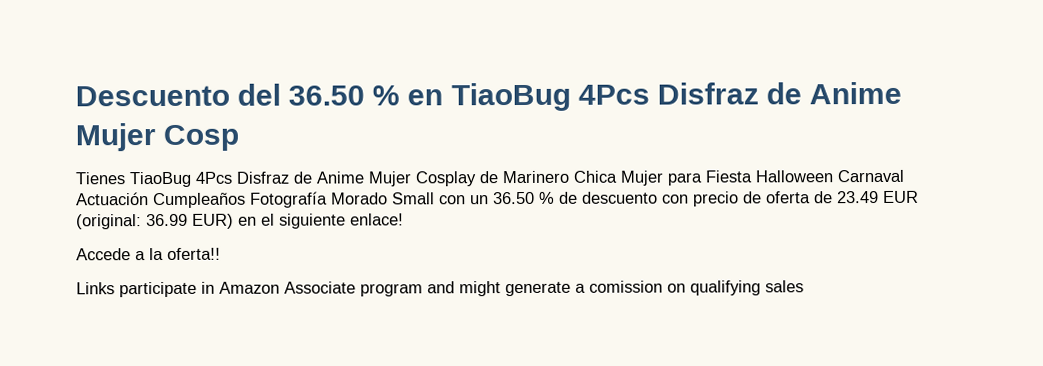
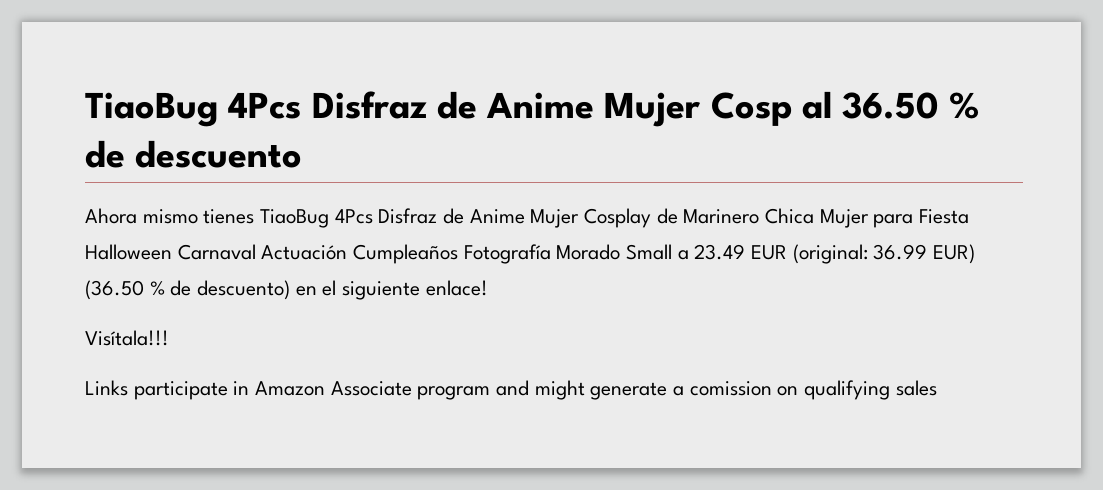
[75,83,444,107] Descuento del 36.50 % en -> (85, 109) none
[75,172,126,185] // Tienes -> [801,91,980,119] [85,140,303,168] [85,208,255,224] al 36.50 % de descuento // Ahora mismo tienes
[439,191,833,207] con un 36.50 % de descuento con precio de oferta de -> [677,250,689,260] a
(234, 221) none -> [85,280,291,300] (36.50 % de descuento)
[76,247,221,261] Accede a la oferta!! -> [85,330,169,346] Visítala!!!

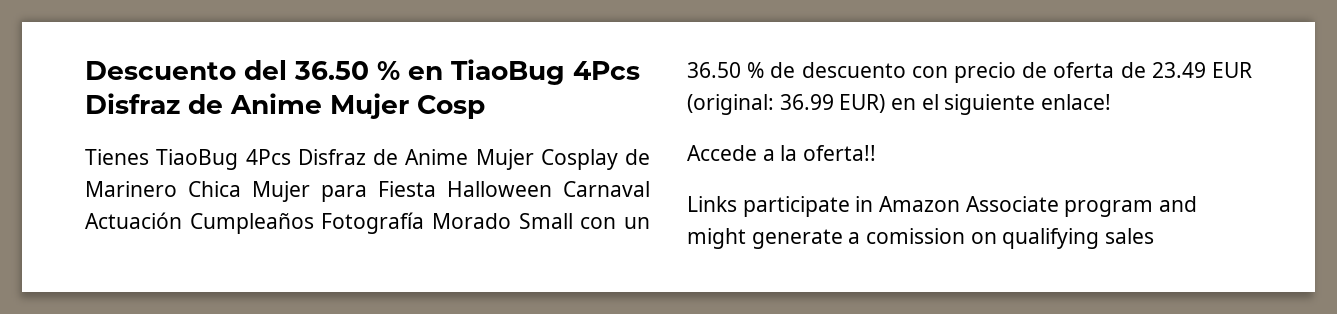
(85, 109) none -> [85,60,443,80] Descuento del 36.50 % en
[801,91,980,119] [85,140,303,168] [85,208,255,224] al 36.50 % de descuento // Ahora mismo tienes -> [85,149,149,165] // Tienes
[677,250,689,260] a -> [580,217,651,229] [687,62,1146,83] con un 36.50 % de descuento con precio de oferta de
[85,280,291,300] (36.50 % de descuento) -> (886, 103) none
[85,330,169,346] Visítala!!! -> [687,145,877,161] Accede a la oferta!!

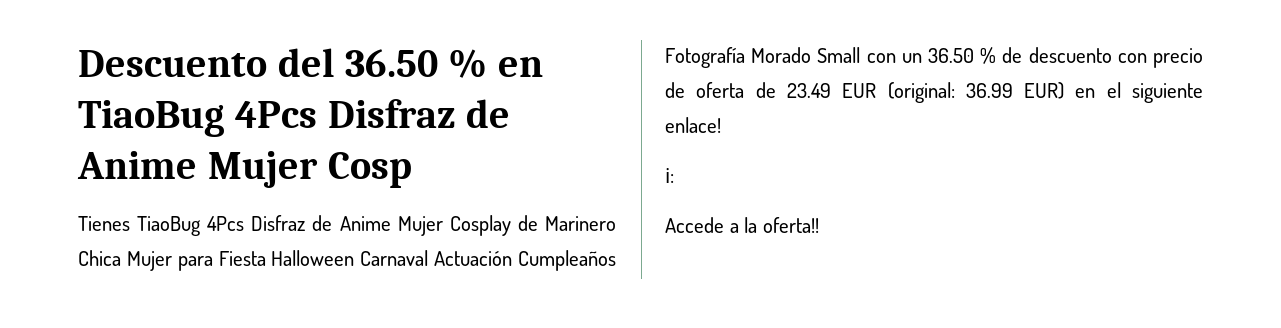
(1112, 102) none -> [665,168,674,183] // ℹ:
[687,196,1198,217] [687,228,1155,249] // Links participate in Amazon Associate program and might generate a comission on qualifying sales -> (819, 225) none

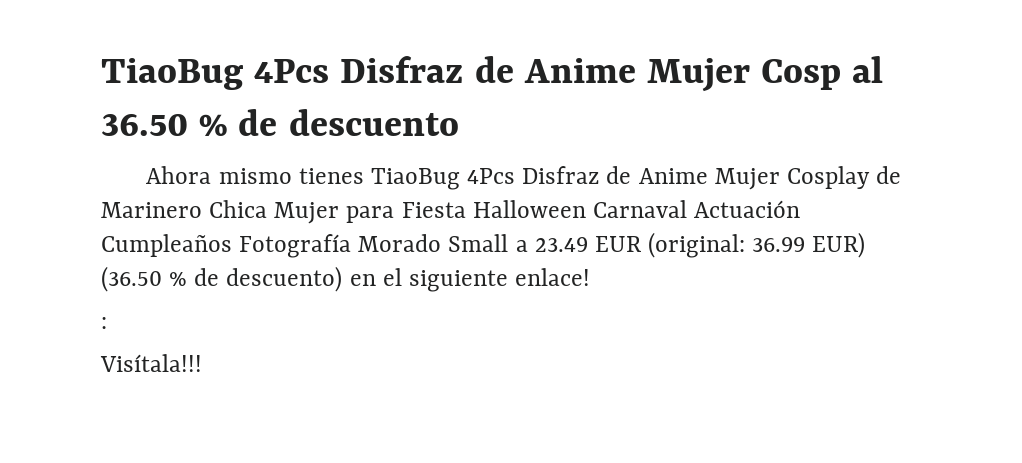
[78,48,544,78] Descuento del 36.50 % en -> (101, 74) none
[78,216,130,231] // Tienes -> [852,56,884,83] [101,109,459,136] [146,166,364,184] al 36.50 % de descuento // Ahora mismo tienes
[866,47,1203,68] [665,82,776,98] con un 36.50 % de descuento con precio de oferta de -> [515,240,528,252] a
(1065, 90) none -> [101,266,343,292] (36.50 % de descuento)
[665,168,674,183] [665,217,819,233] ℹ: // Accede a la oferta!! -> [101,317,107,329] [100,354,202,372] : // Visítala!!!

